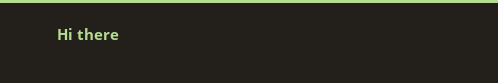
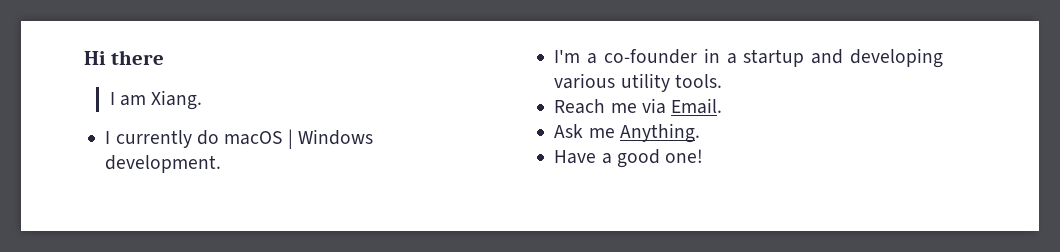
(120, 34) none -> [109,90,203,110] [105,129,373,149] [105,155,222,173] [554,48,943,68] [554,73,722,92] [554,98,723,114] [554,123,700,143] [554,149,704,168] // I am Xiang. // I currently do macOS | Windows development. // I'm a co-founder in a startup and developing various utility tools. // Reach me via Email. // Ask me Anything. // Have a good one!

